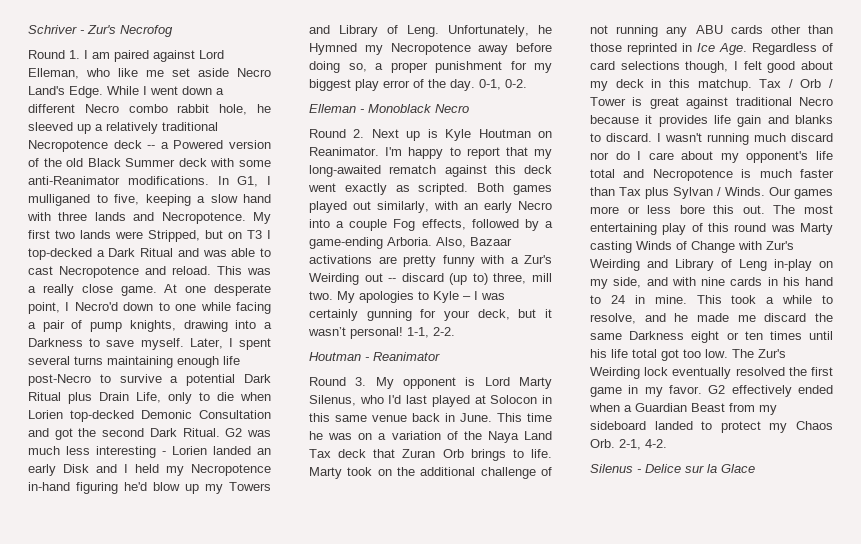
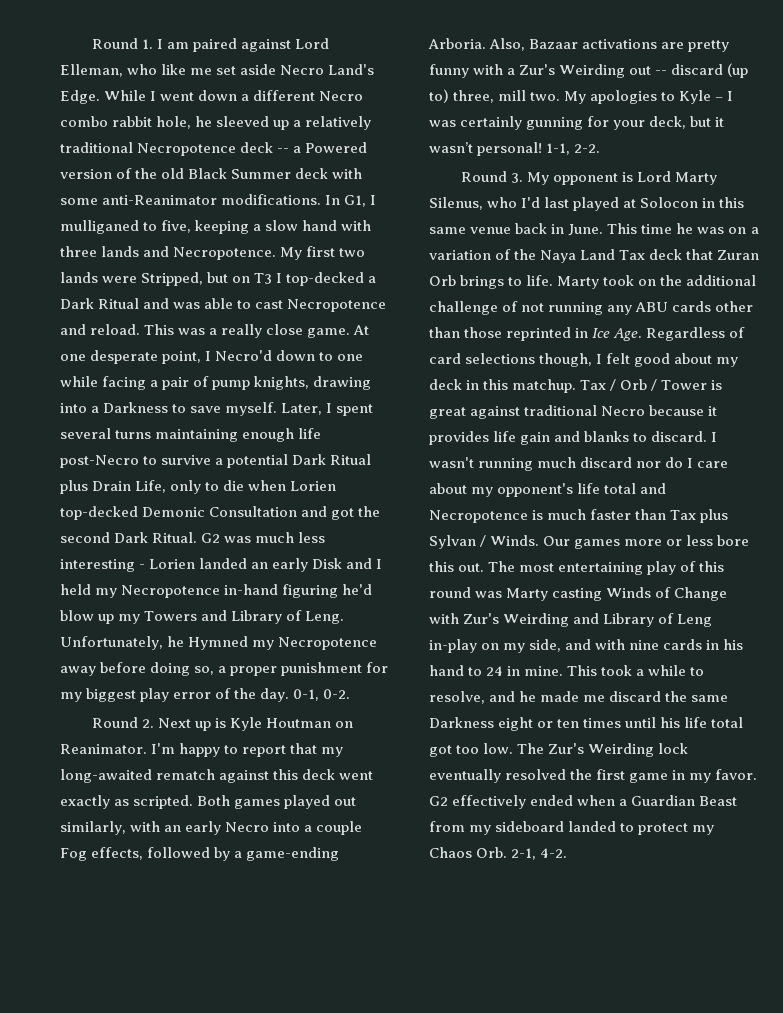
[28,25,173,37] Schriver - Zur's Necrofog // -> (91, 43) none
[309,104,469,113] // Elleman - Monoblack Necro -> (351, 694) none
[309,352,440,361] // Houtman - Reanimator -> (601, 148) none
[590,464,755,473] // Silenus - Delice sur la Glace -> (568, 853) none

